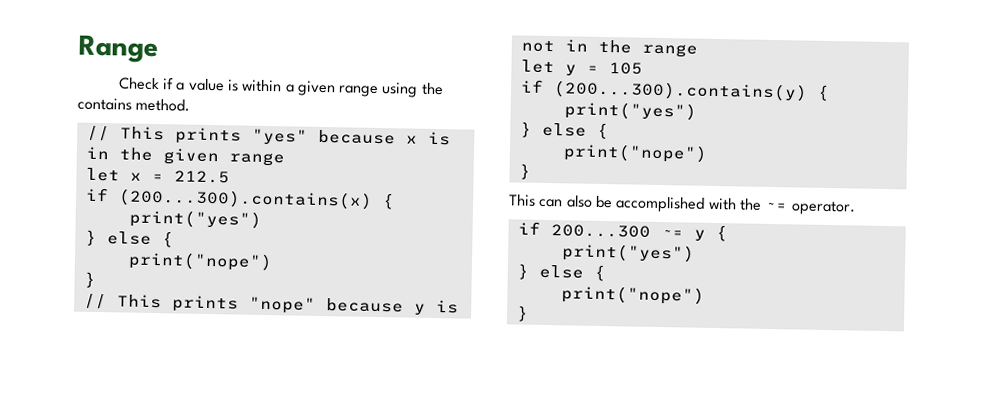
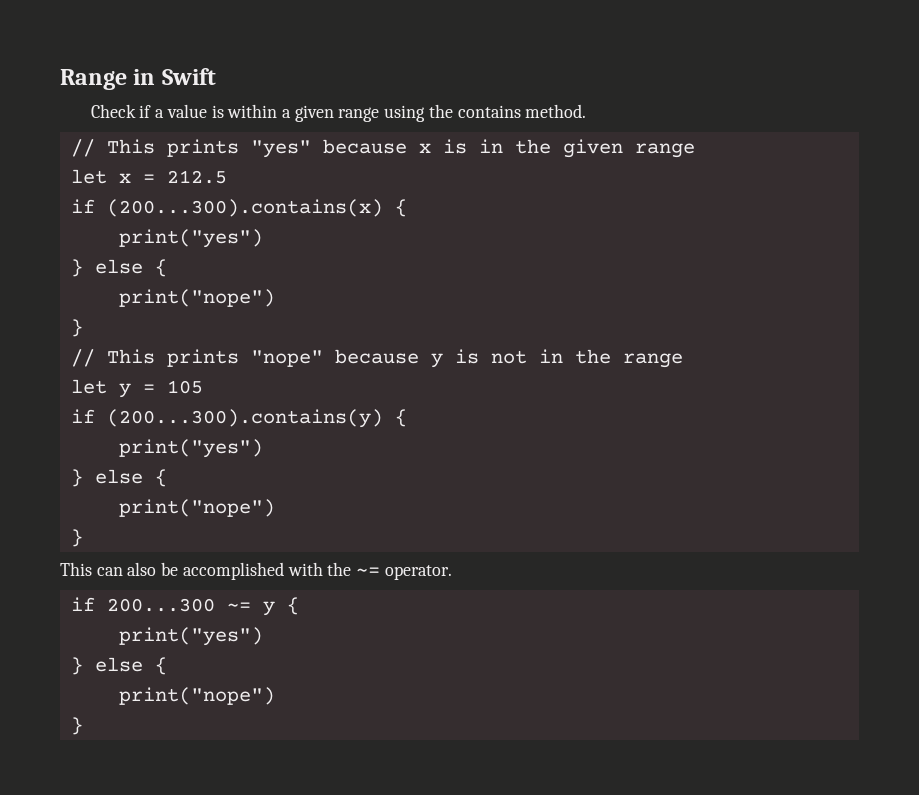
(158, 49) none -> [133,68,216,85] in Swift

